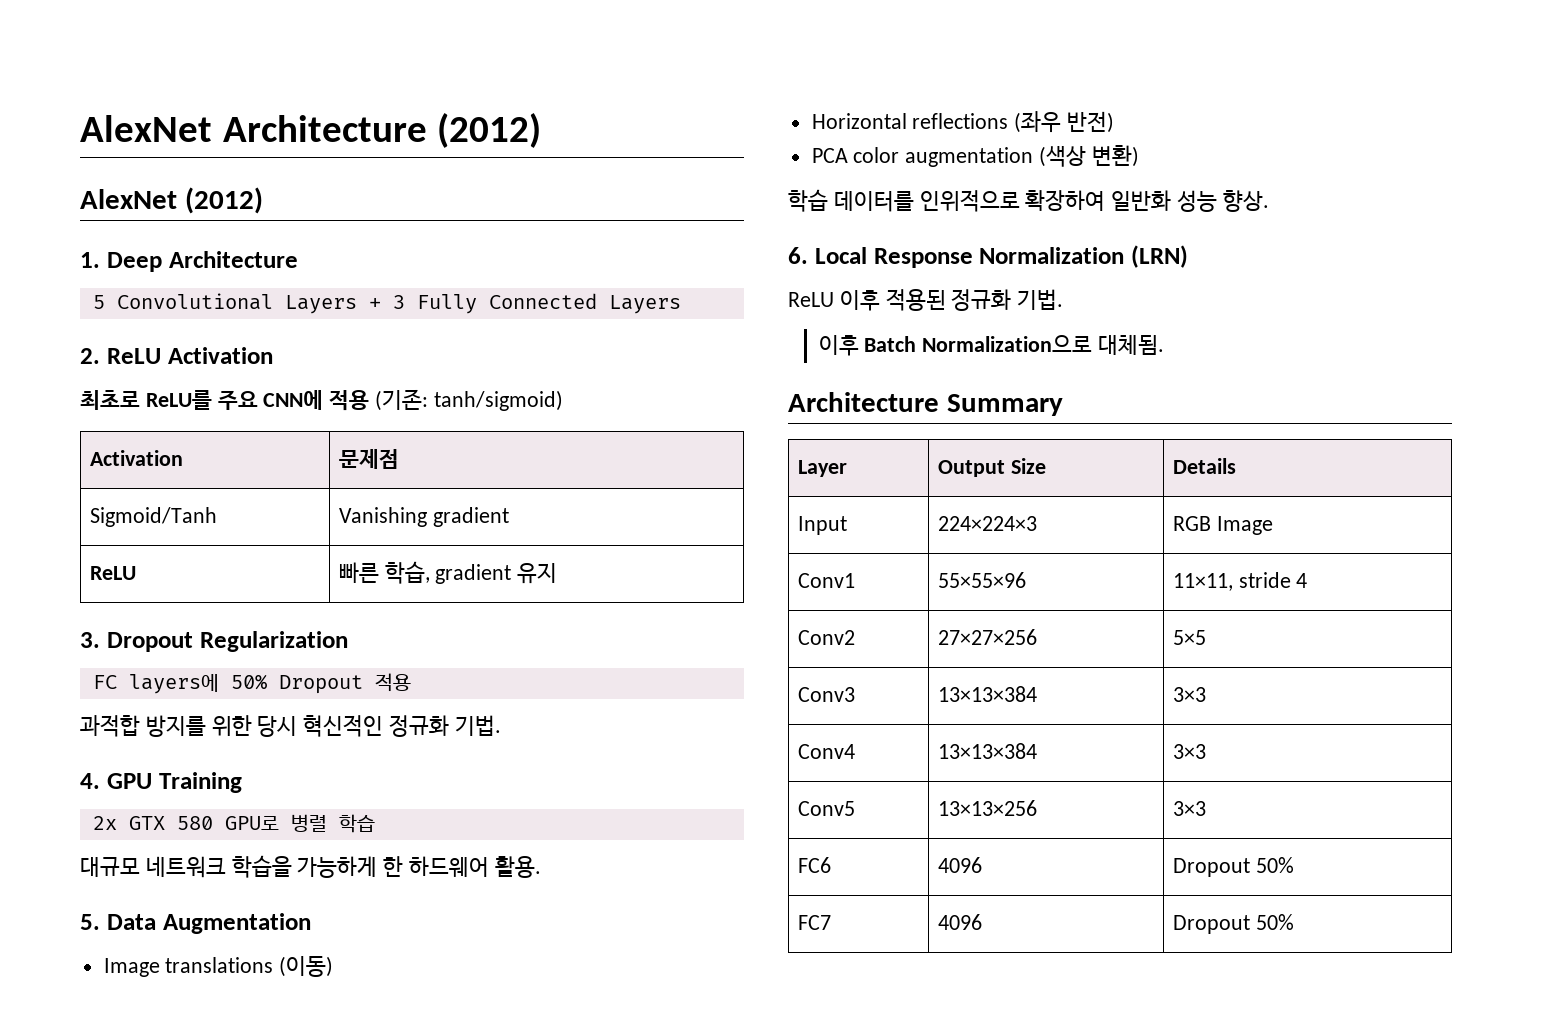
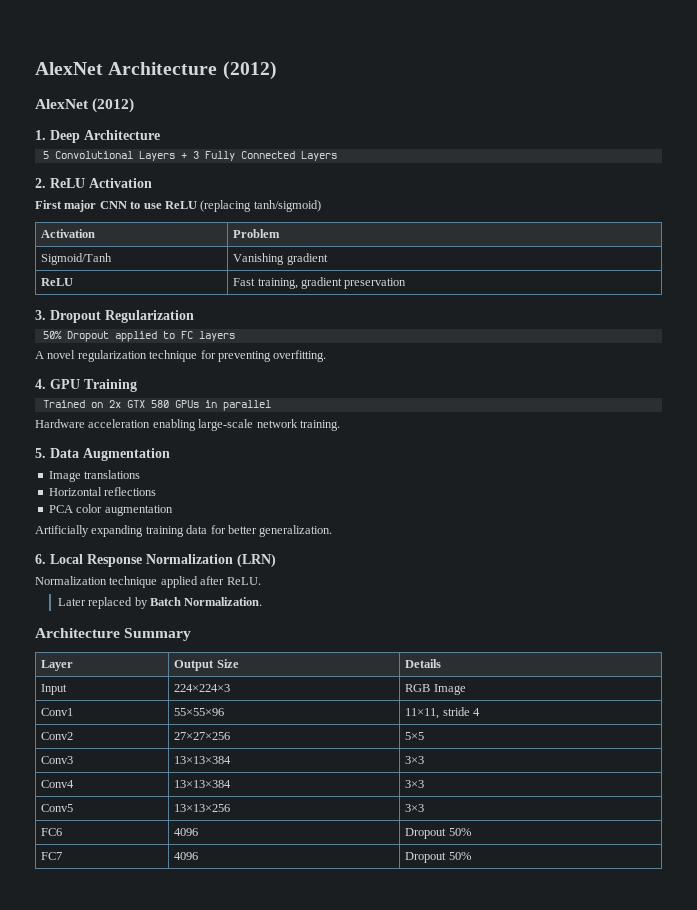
[80,389,429,411] 최초로 ReLU를 주요 CNN에 적용 (기존: -> [35,200,252,212] First major CNN to use ReLU (replacing
[338,449,399,469] 문제점 -> [233,229,281,238] Problem
[338,561,558,584] 빠른 학습, gradient 유지 -> [233,277,407,289] Fast training, gradient preservation
[92,673,411,694] [80,715,501,737] FC layers에 50% Dropout 적용 // 과적합 방지를 위한 당시 혁신적인 정규화 기법. -> [42,331,235,342] [35,350,327,362] 50% Dropout applied to FC layers // A novel regularization technique for preventing overfitting.
(242, 782) none -> [42,400,103,408] Trained on
[224,814,375,833] [80,855,541,878] GPU로 병렬 학습 // 대규모 네트워크 학습을 가능하게 한 하드웨어 활용. -> [174,400,271,411] [35,419,340,431] GPUs in parallel // Hardware acceleration enabling large-scale network training.
[279,956,334,977] (이동) -> (141, 474) none
[1014,111,1115,133] (좌우 반전) -> (157, 491) none
[1039,145,1139,167] [788,189,1269,212] (색상 변환) // 학습 데이터를 인위적으로 확장하여 일반화 성능 향상. -> [35,525,333,537] // Artificially expanding training data for better generalization.
[788,289,1064,311] [818,334,1165,356] ReLU 이후 적용된 정규화 기법. // 이후 Batch Normalization으로 대체됨. -> [35,576,261,588] [57,597,263,609] Normalization technique applied after ReLU. // Later replaced by Batch Normalization.

